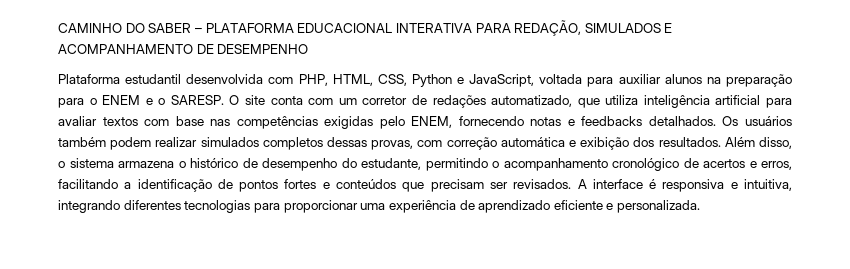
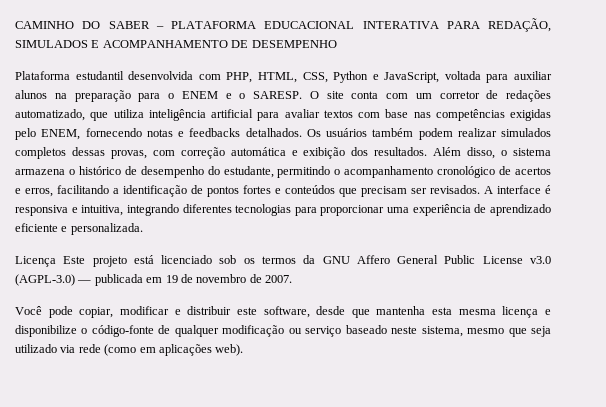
(701, 206) none -> [15,255,551,267] [15,274,292,286] [15,306,552,318] [15,325,551,337] [15,344,244,356] // Licença Este projeto está licenciado sob os termos da GNU Affero General Public License v3.0 (AGPL-3.0) — publicada em 19 de novembro de 2007. // Você pode copiar, modificar e distribuir este software, desde que mantenha esta mesma licença e disponibilize o código-fonte de qualquer modificação ou serviço baseado neste sistema, mesmo que seja utilizado via rede (como em aplicações web).

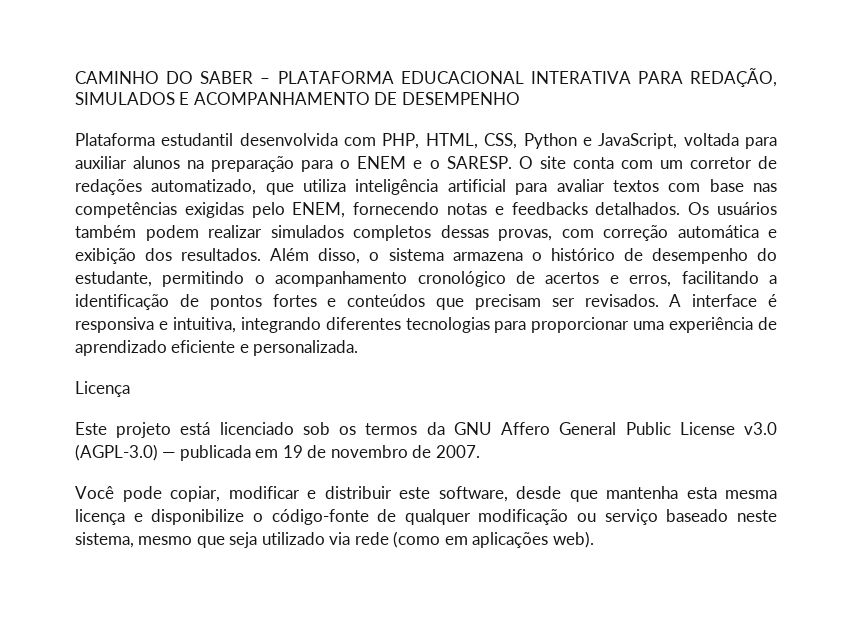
(56, 261) none -> (130, 389) //

